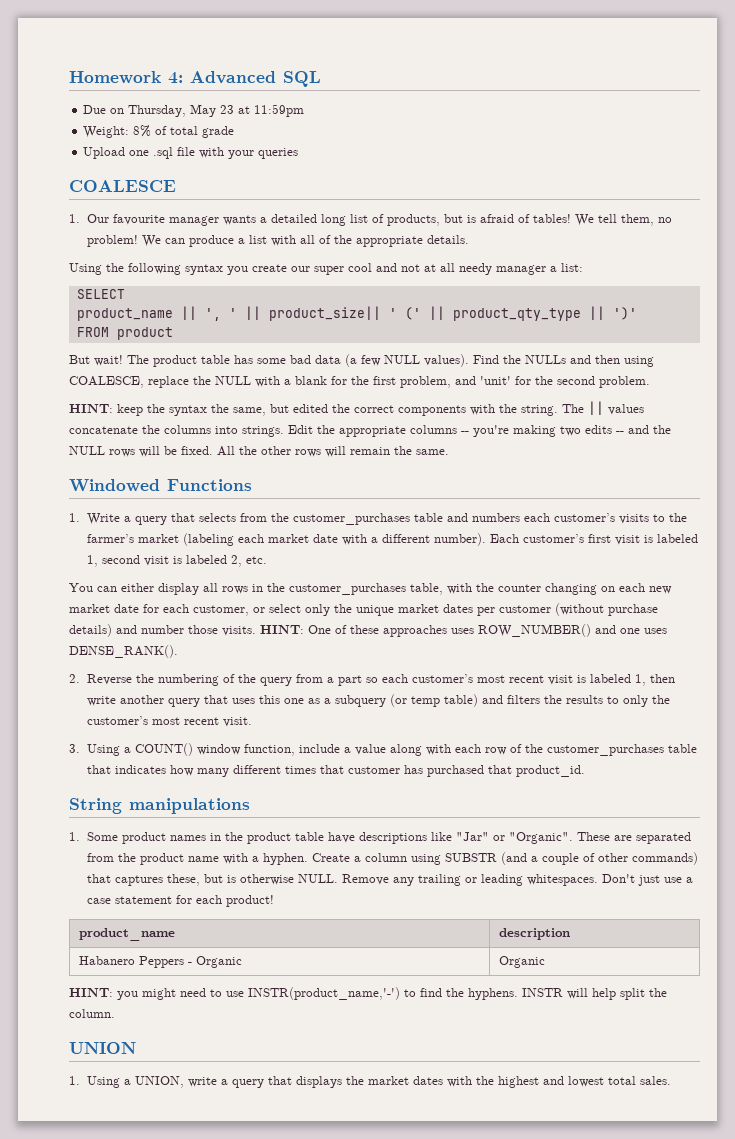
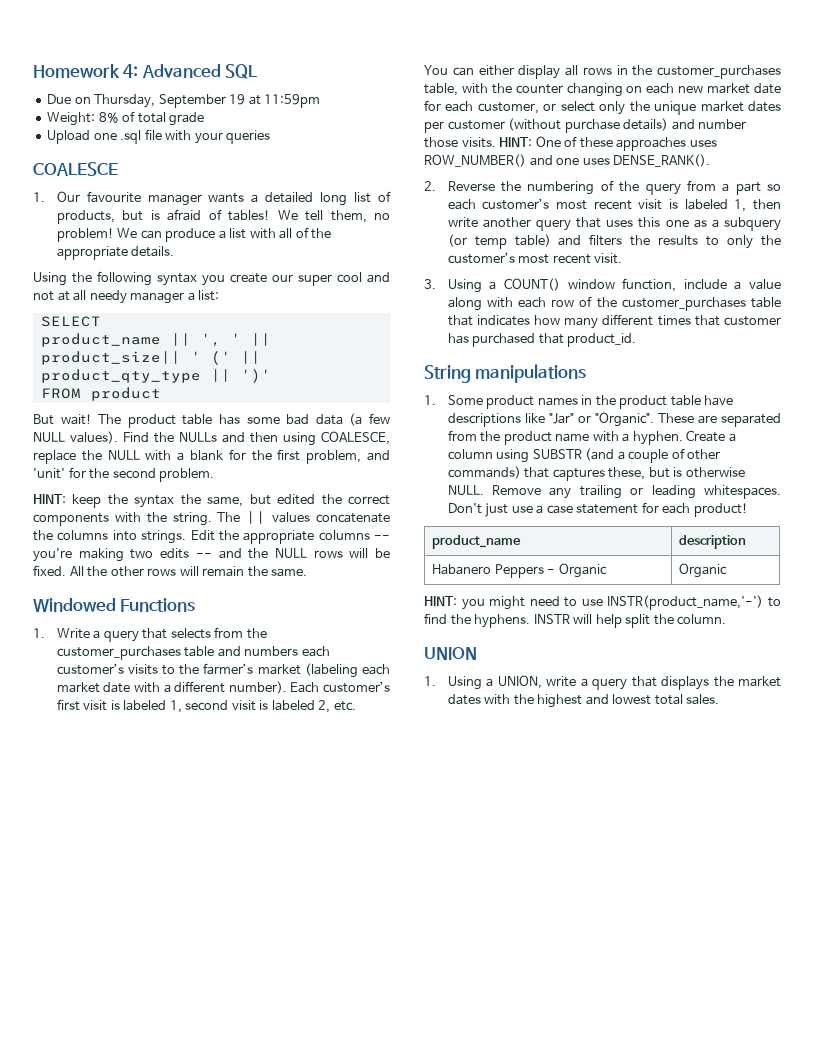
[190,104,235,117] May 23 -> [158,94,246,108] September 19

